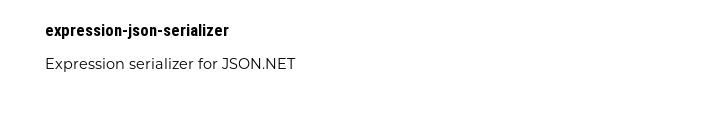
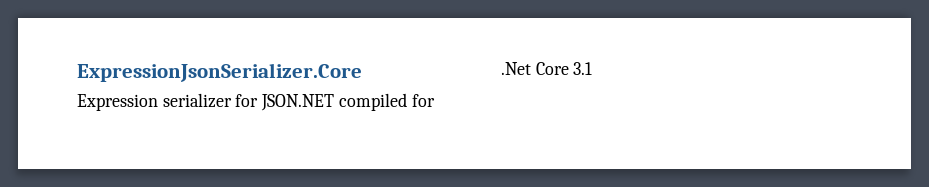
[45,24,229,39] expression-json-serializer -> [77,63,362,82] ExpressionJsonSerializer.Core
(296, 63) none -> [338,93,435,111] [501,62,593,75] compiled for .Net Core 3.1

